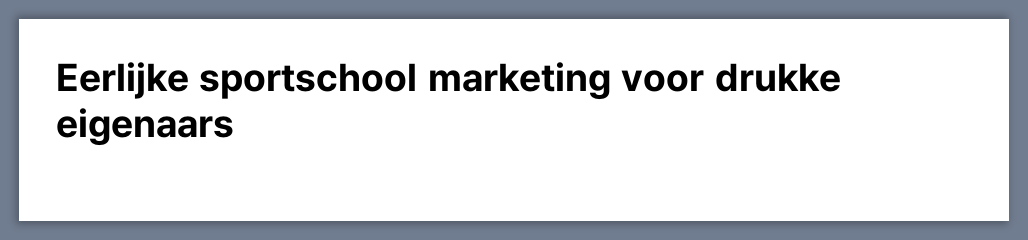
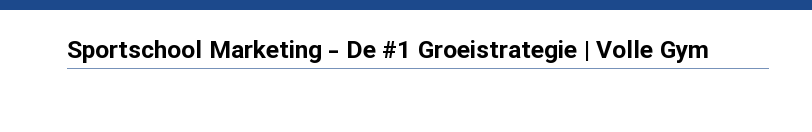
[56,62,841,100] [56,108,234,146] Eerlijke sportschool marketing voor drukke eigenaars -> [67,40,709,63] Sportschool Marketing - De #1 Groeistrategie | Volle Gym

